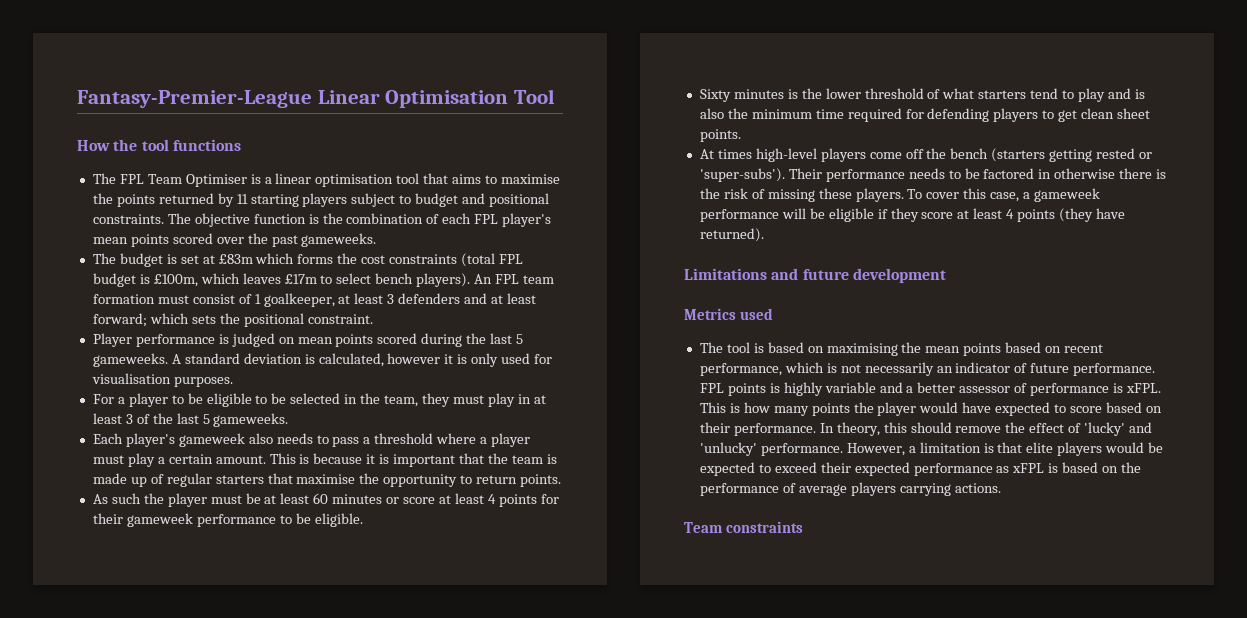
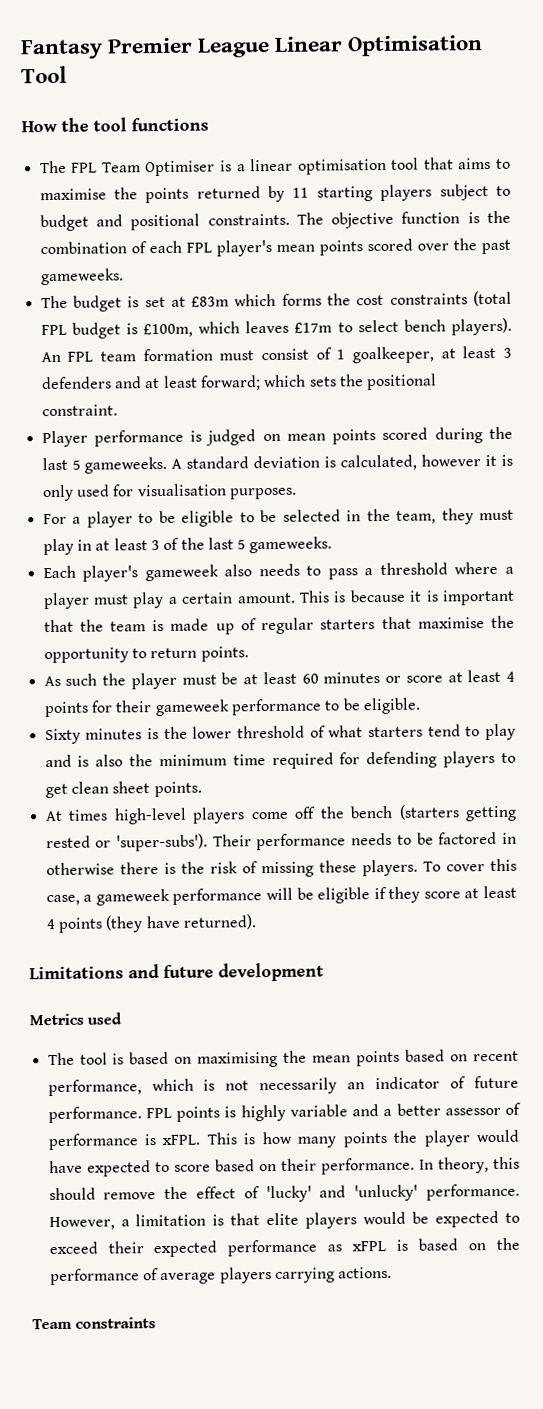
[77,90,312,108] Fantasy-Premier-League -> [20,37,271,60] Fantasy Premier League

